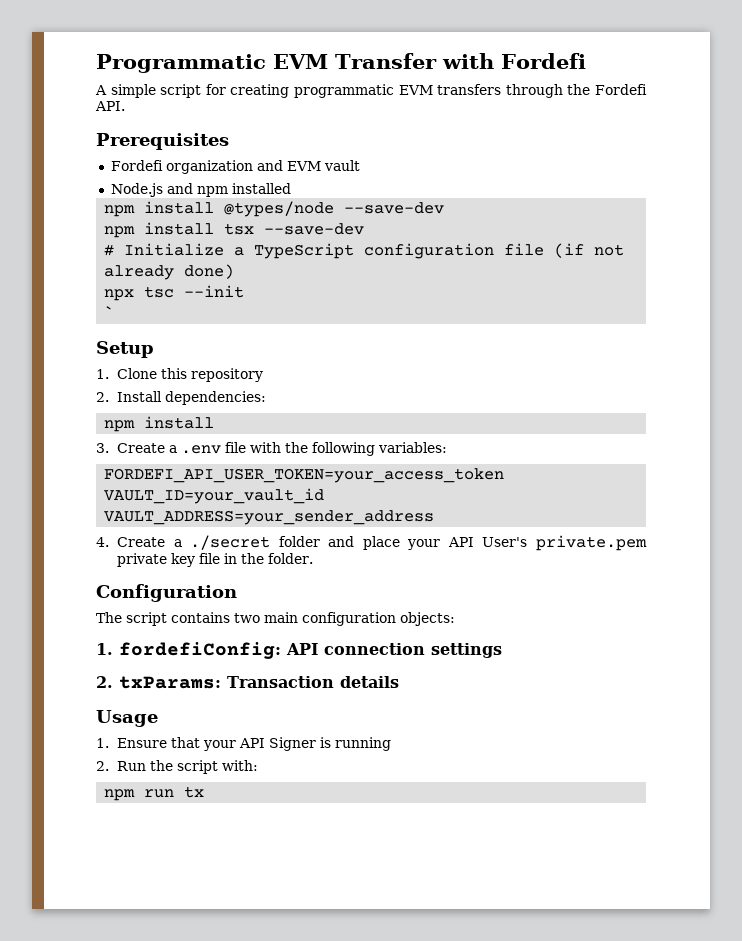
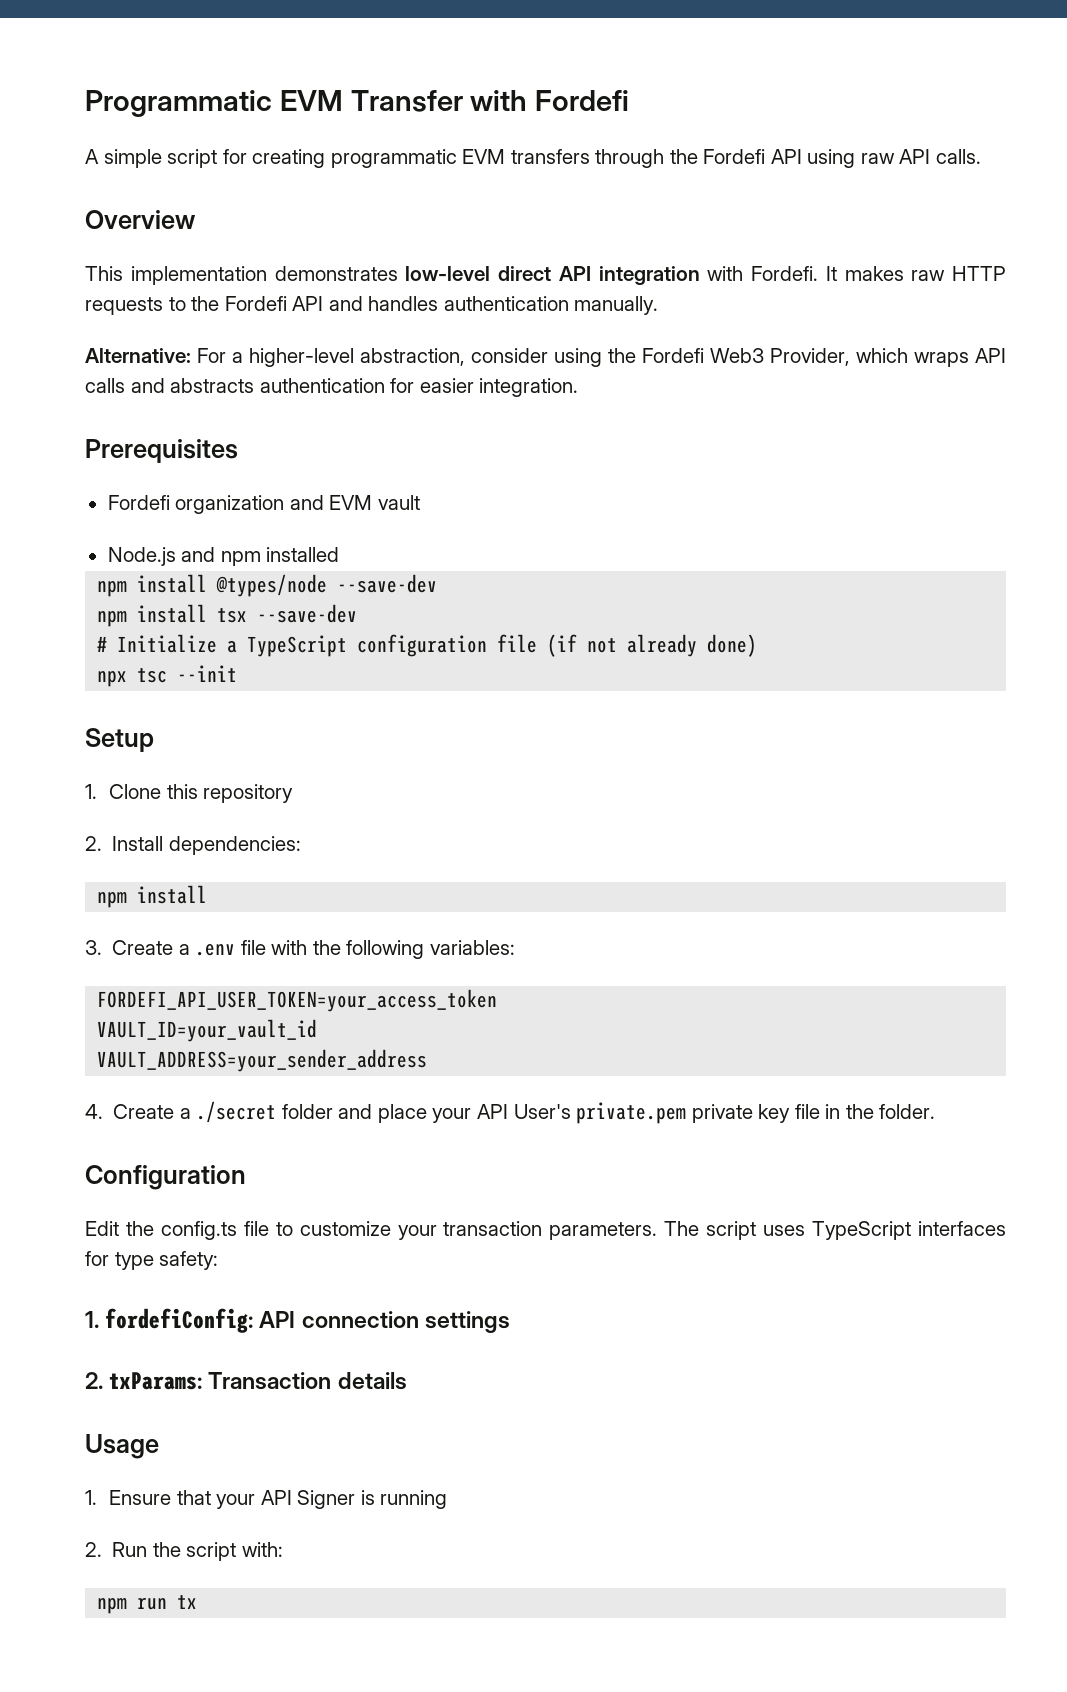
[95,101,125,111] API. -> [770,149,982,168] [85,210,196,229] [85,266,1006,285] [85,296,659,315] [85,348,1006,367] [85,378,579,397] API using raw API calls. // Overview // This implementation demonstrates low-level direct API integration with Fordefi. It makes raw HTTP requests to the Fordefi API and handles authentication manually. // Alternative: For a higher-level abstraction, consider using the Fordefi Web3 Provider, which wraps API calls and abstracts authentication for easier integration.
[104,306,115,318] // ` -> (238, 673) none
[96,612,455,626] The script contains two main configuration objects: -> [85,1221,1006,1240] [85,1251,219,1270] Edit the config.ts file to customize your transaction parameters. The script uses TypeScript interfaces for type safety:

